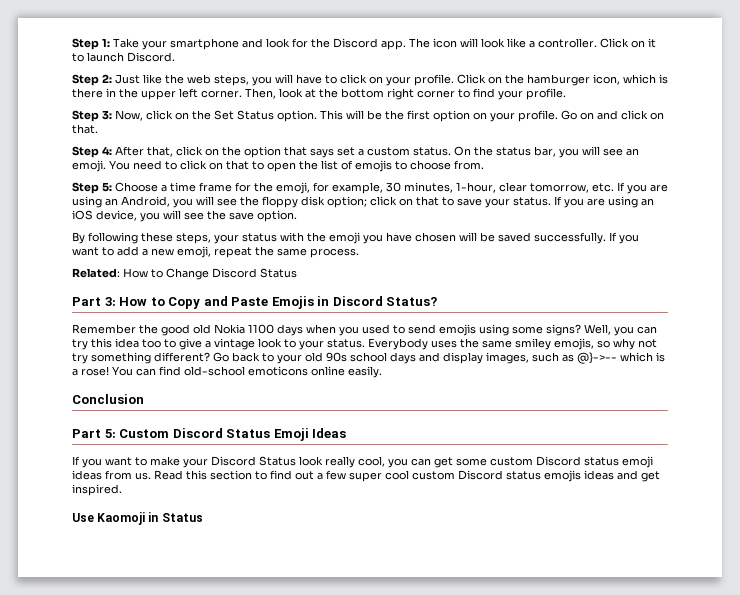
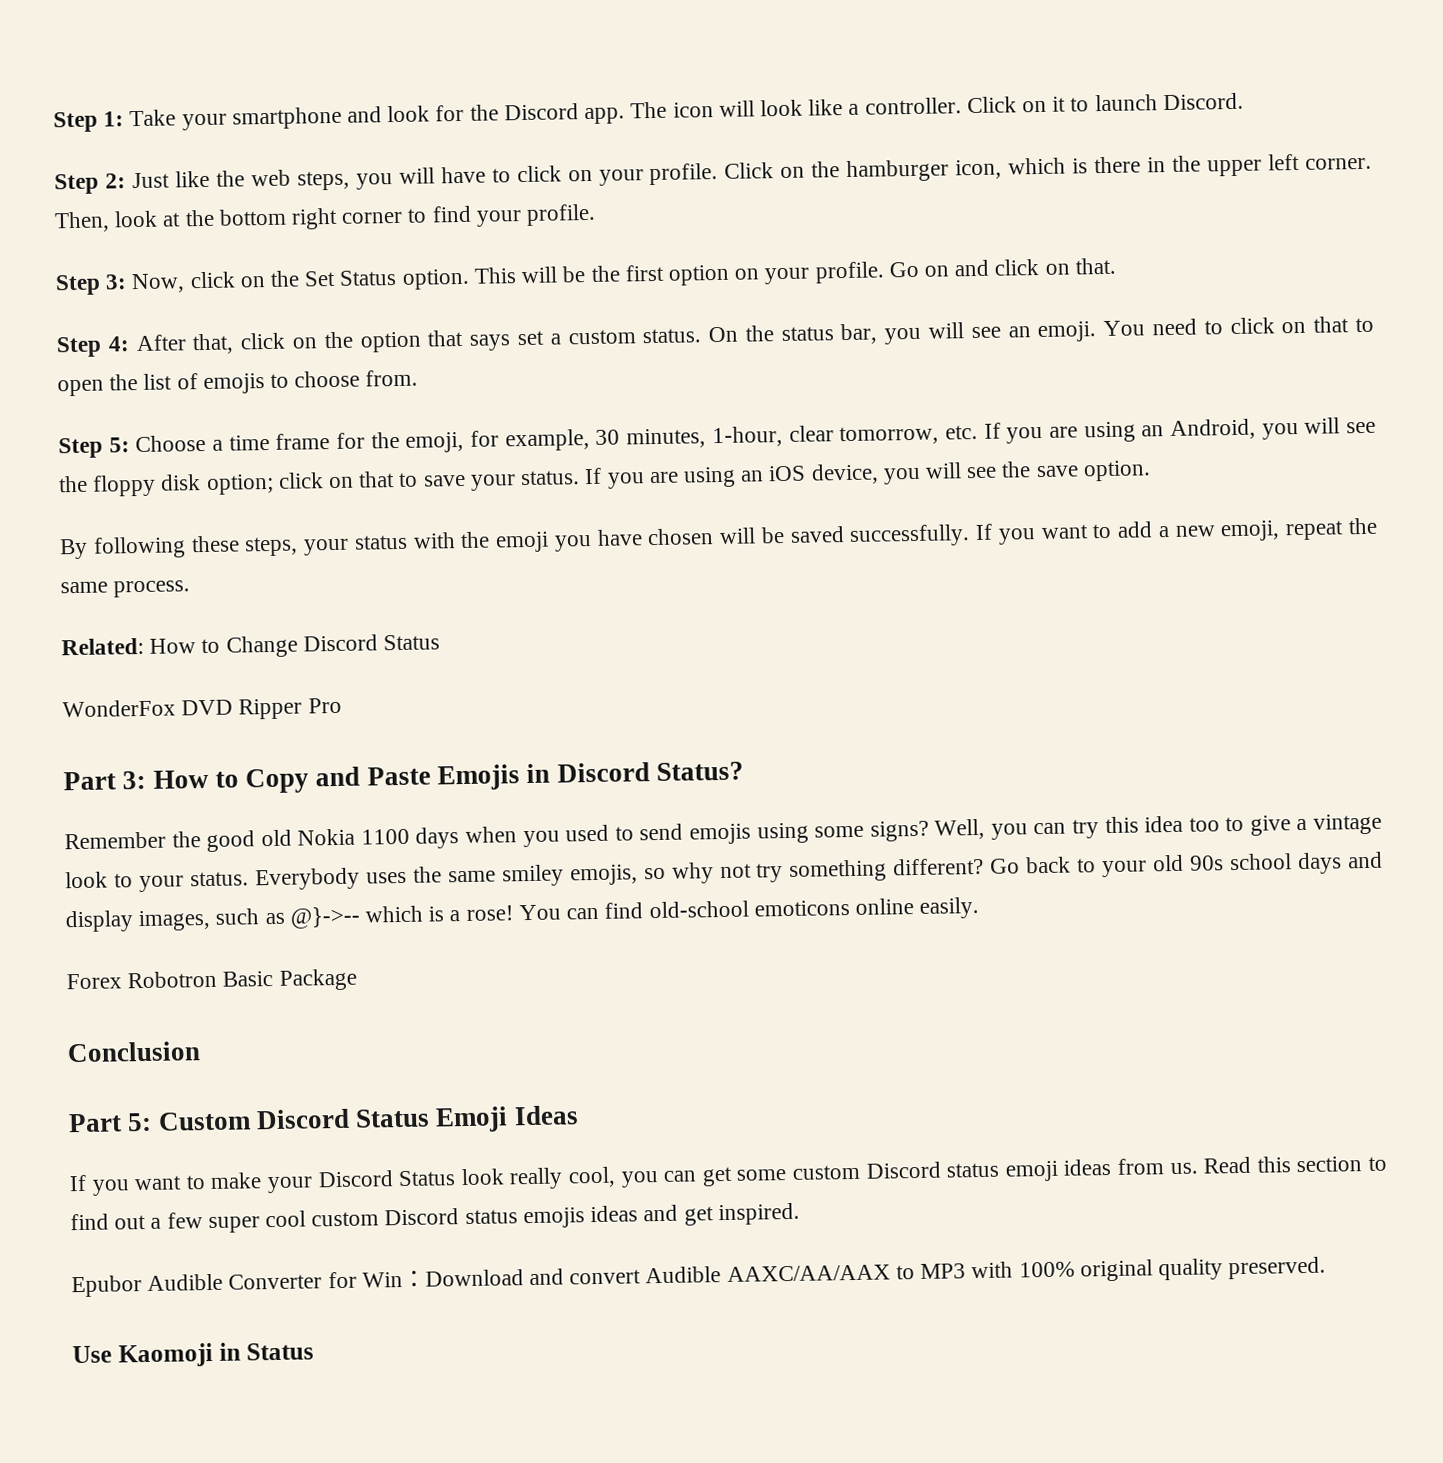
(297, 273) none -> [62,697,342,720] // WonderFox DVD Ripper Pro
(382, 372) none -> [66,968,357,991] // Forex Robotron Basic Package
(122, 490) none -> [71,1256,1327,1298] // Epubor Audible Converter for Win：Download and convert Audible AAXC/AA/AAX to MP3 with 100% original quality preserved.

